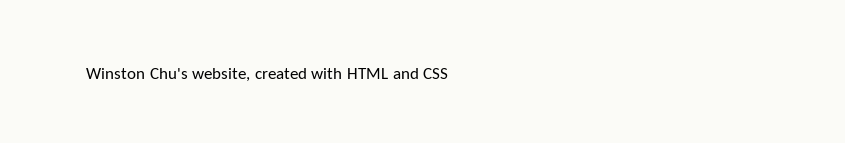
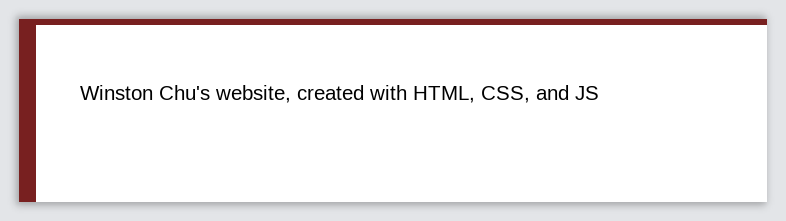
[346,68,449,79] HTML and CSS -> [413,85,599,103] HTML, CSS, and JS

